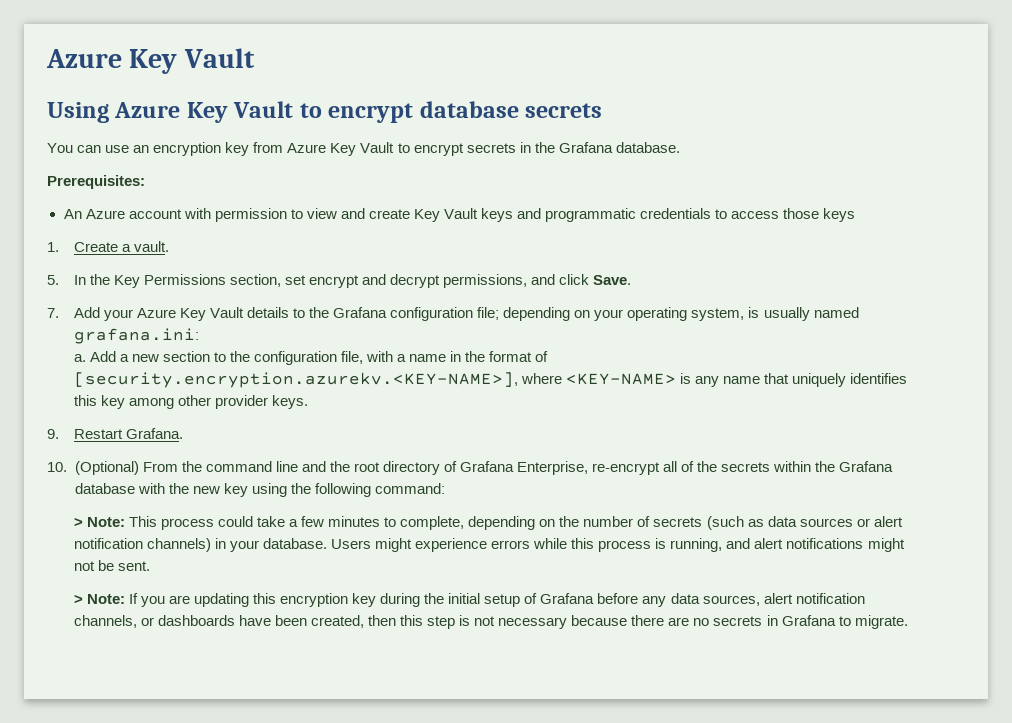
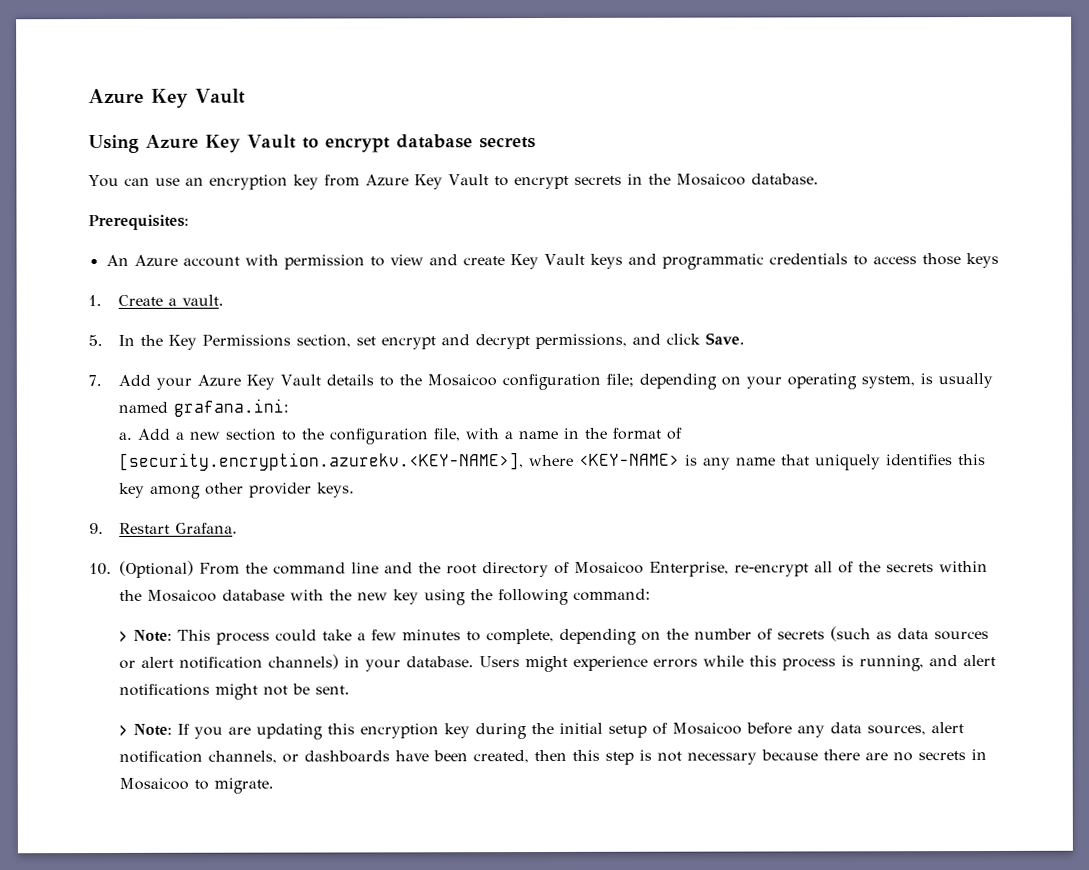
[558,142,613,153] Grafana -> [675,173,746,186] Mosaicoo
[333,307,388,318] Grafana -> [426,374,497,387] Mosaicoo
[460,461,515,472] Grafana -> [574,561,644,574] Mosaicoo
[839,461,894,472] Grafana -> [147,589,217,602] Mosaicoo
[540,593,595,604] Grafana -> [671,722,742,735] Mosaicoo
[781,615,836,626] Grafana -> [118,777,189,790] Mosaicoo

